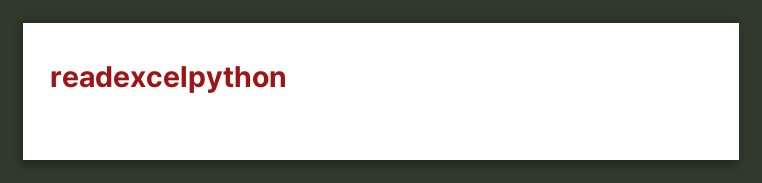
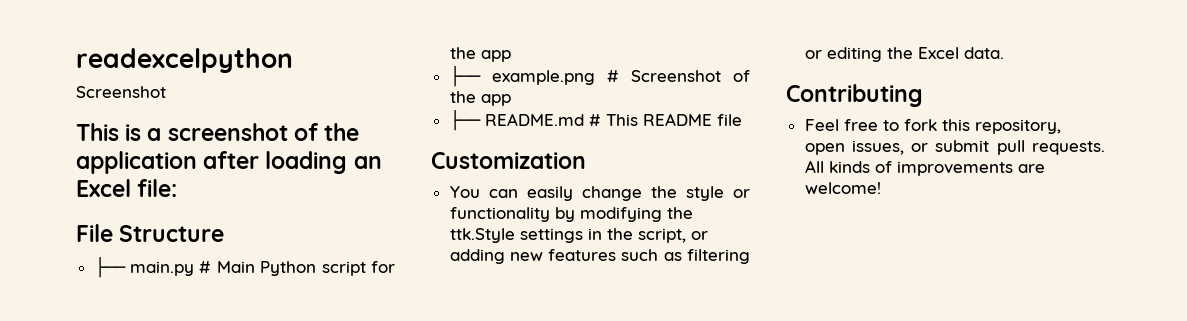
(287, 79) none -> [76,86,166,98] [76,123,360,141] [76,151,382,174] [76,179,178,197] [76,224,225,242] [94,257,395,278] [449,47,511,62] [449,66,750,87] [449,91,511,106] [449,110,742,131] [431,152,586,169] [449,186,750,201] [449,207,693,222] [449,228,708,243] [449,249,750,264] [804,47,1004,62] [786,84,923,107] [804,119,1061,134] [804,140,1105,155] [804,160,1045,176] [804,182,881,194] // Screenshot // This is a screenshot of the application after loading an Excel file: // File Structure // ├── main.py # Main Python script for the app // ├── example.png # Screenshot of the app // ├── README.md # This README file // Customization // You can easily change the style or functionality by modifying the ttk.Style settings in the script, or adding new features such as filtering or editing the Excel data. // Contributing // Feel free to fork this repository, open issues, or submit pull requests. All kinds of improvements are welcome!

